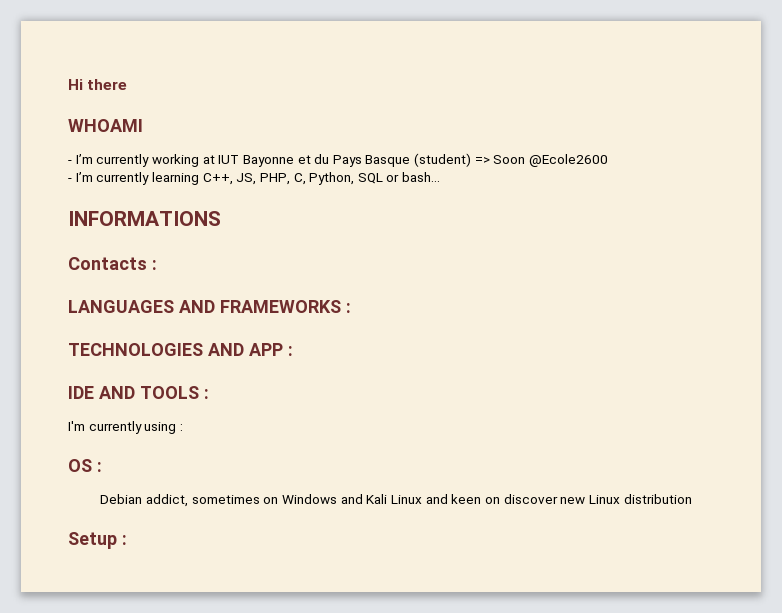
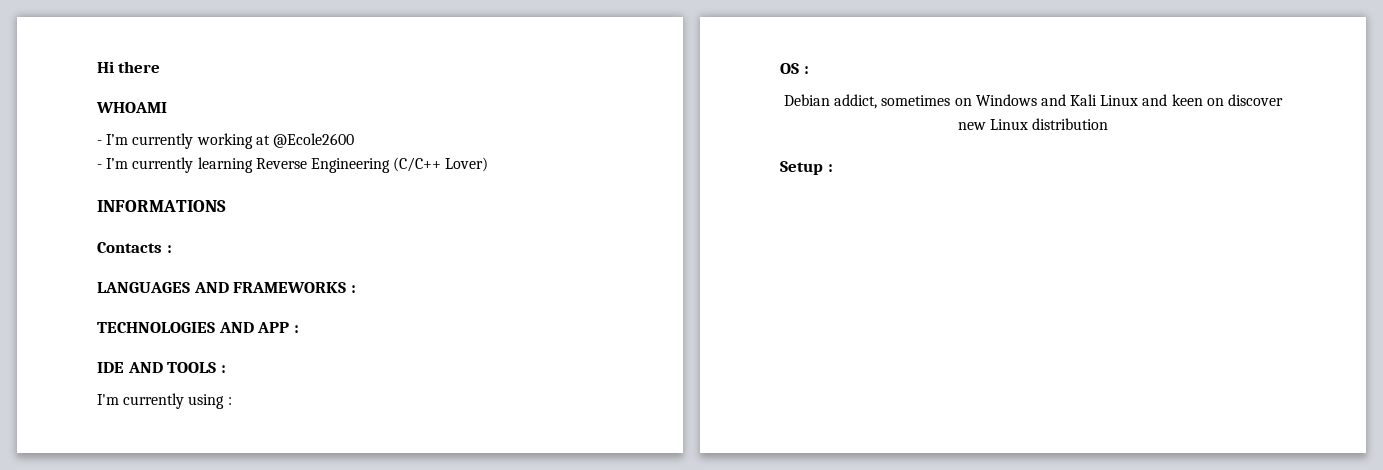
[218,153,526,167] IUT Bayonne et du Pays Basque (student) => Soon -> (270, 140) none
[202,172,441,185] C++, JS, PHP, C, Python, SQL or bash... -> [255,157,489,173] Reverse Engineering (C/C++ Lover)

